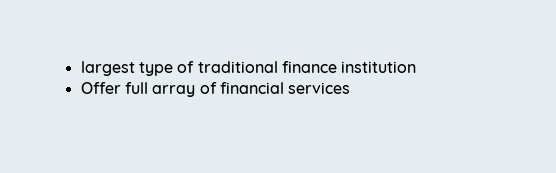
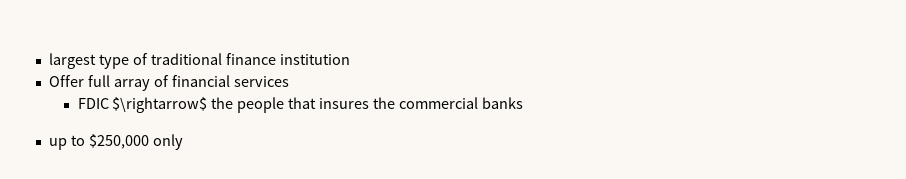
(351, 88) none -> [77,97,523,113] [48,134,183,150] // FDIC $\rightarrow$ the people that insures the commercial banks // up to $250,000 only

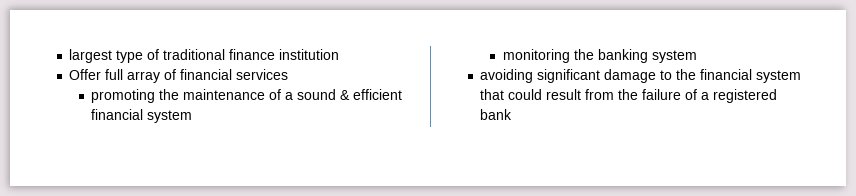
[77,97,523,113] [48,134,183,150] FDIC $\rightarrow$ the people that insures the commercial banks // up to $250,000 only -> [91,89,403,103] [91,109,193,123] [502,49,697,63] [480,69,802,83] [480,89,778,103] [480,109,513,120] promoting the maintenance of a sound & efficient financial system // monitoring the banking system // avoiding significant damage to the financial system that could result from the failure of a registered bank

